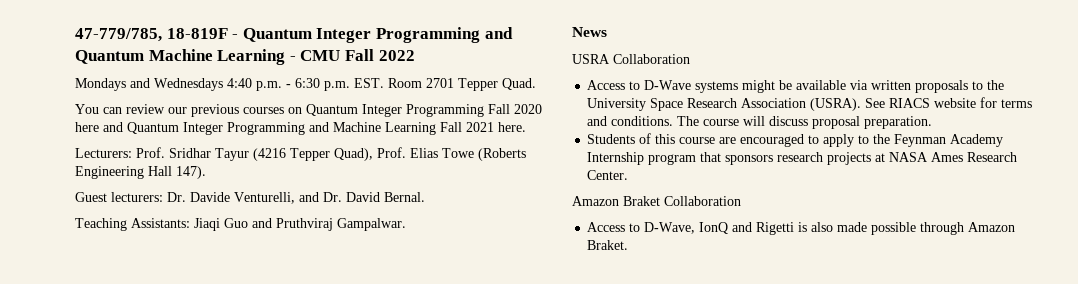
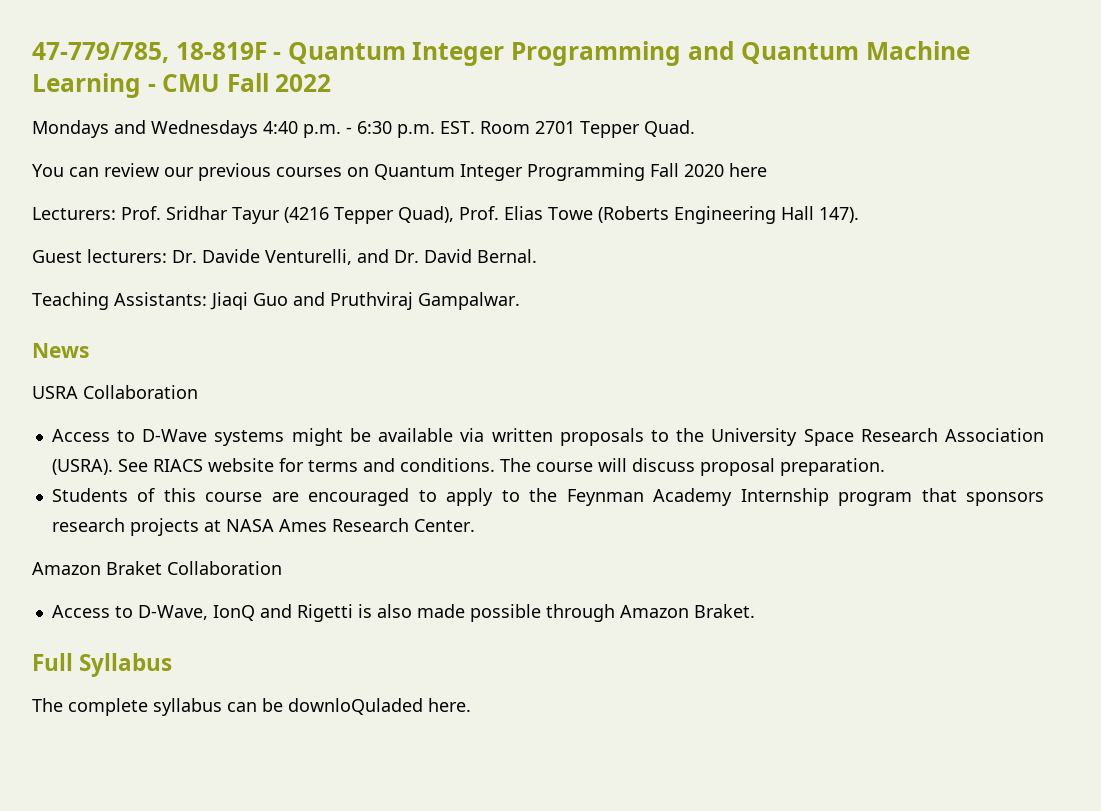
[103,122,526,135] and Quantum Integer Programming and Machine Learning Fall 2021 here. -> (767, 170) none
(629, 245) none -> [32,653,173,677] [32,698,471,716] // Full Syllabus // The complete syllabus can be downloQuladed here.

